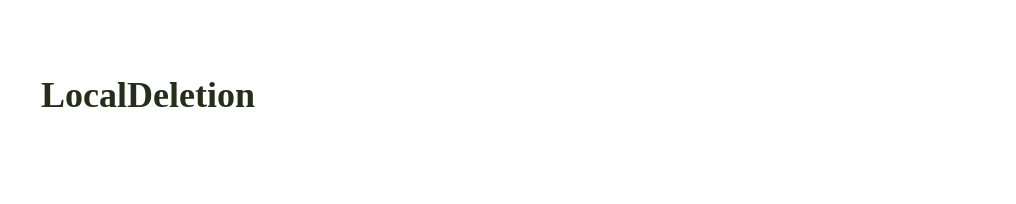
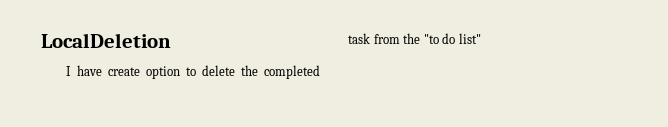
(255, 94) none -> [66,65,321,79] [348,33,481,44] // I have create option to delete the completed task from the "to do list"

